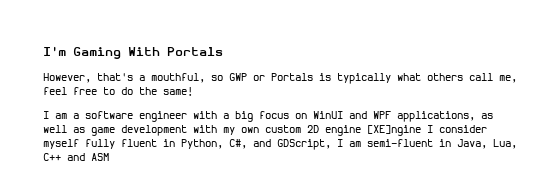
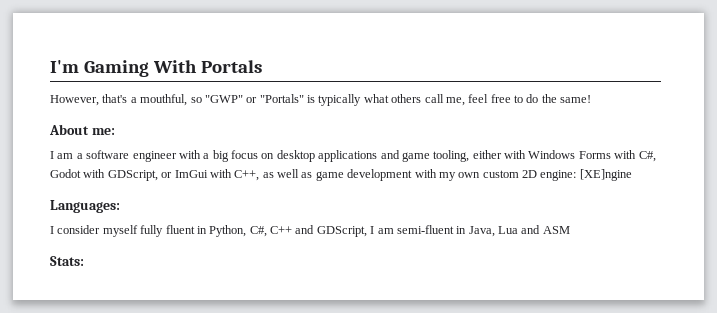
[229,73,313,81] GWP or Portals -> [204,94,304,103] "GWP" or "Portals"
(193, 91) none -> [49,124,115,135] // About me:
[313,111,475,122] WinUI and WPF applications, -> [276,150,656,162] [50,169,260,181] desktop applications and game tooling, either with Windows Forms with C#, Godot with GDScript, or ImGui with C++,
[325,125,361,136] engine -> [540,170,577,181] engine:
(421, 130) none -> [50,200,120,213] // Languages: //
(247, 144) none -> [270,226,292,234] C++
[493,139,517,149] [43,153,61,161] Lua, C++ -> [498,226,518,234] Lua
(109, 157) none -> [50,256,84,266] // Stats:

